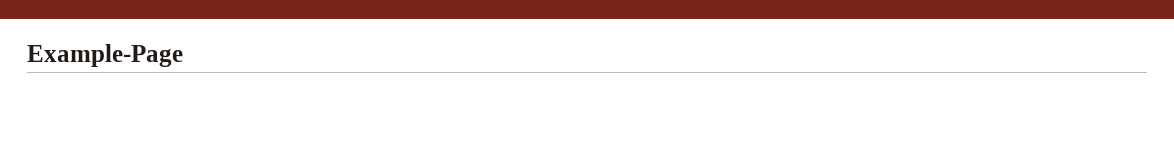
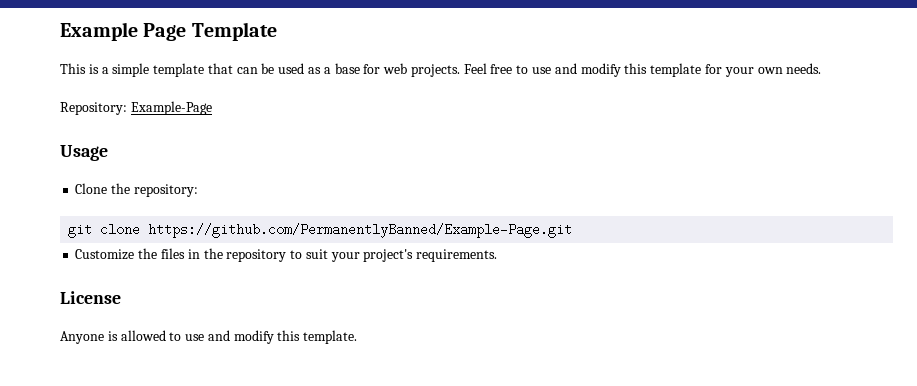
[27,44,183,67] Example-Page -> [60,22,277,41] [60,63,822,77] [60,101,212,115] [60,145,108,161] [75,183,198,197] [68,223,573,238] [75,248,498,262] [60,291,121,304] [60,330,358,344] Example Page Template // This is a simple template that can be used as a base for web projects. Feel free to use and modify this template for your own needs. // Repository: Example-Page // Usage // Clone the repository: // git clone https://github.com/PermanentlyBanned/Example-Page.git // Customize the files in the repository to suit your project's requirements. // License // Anyone is allowed to use and modify this template.

